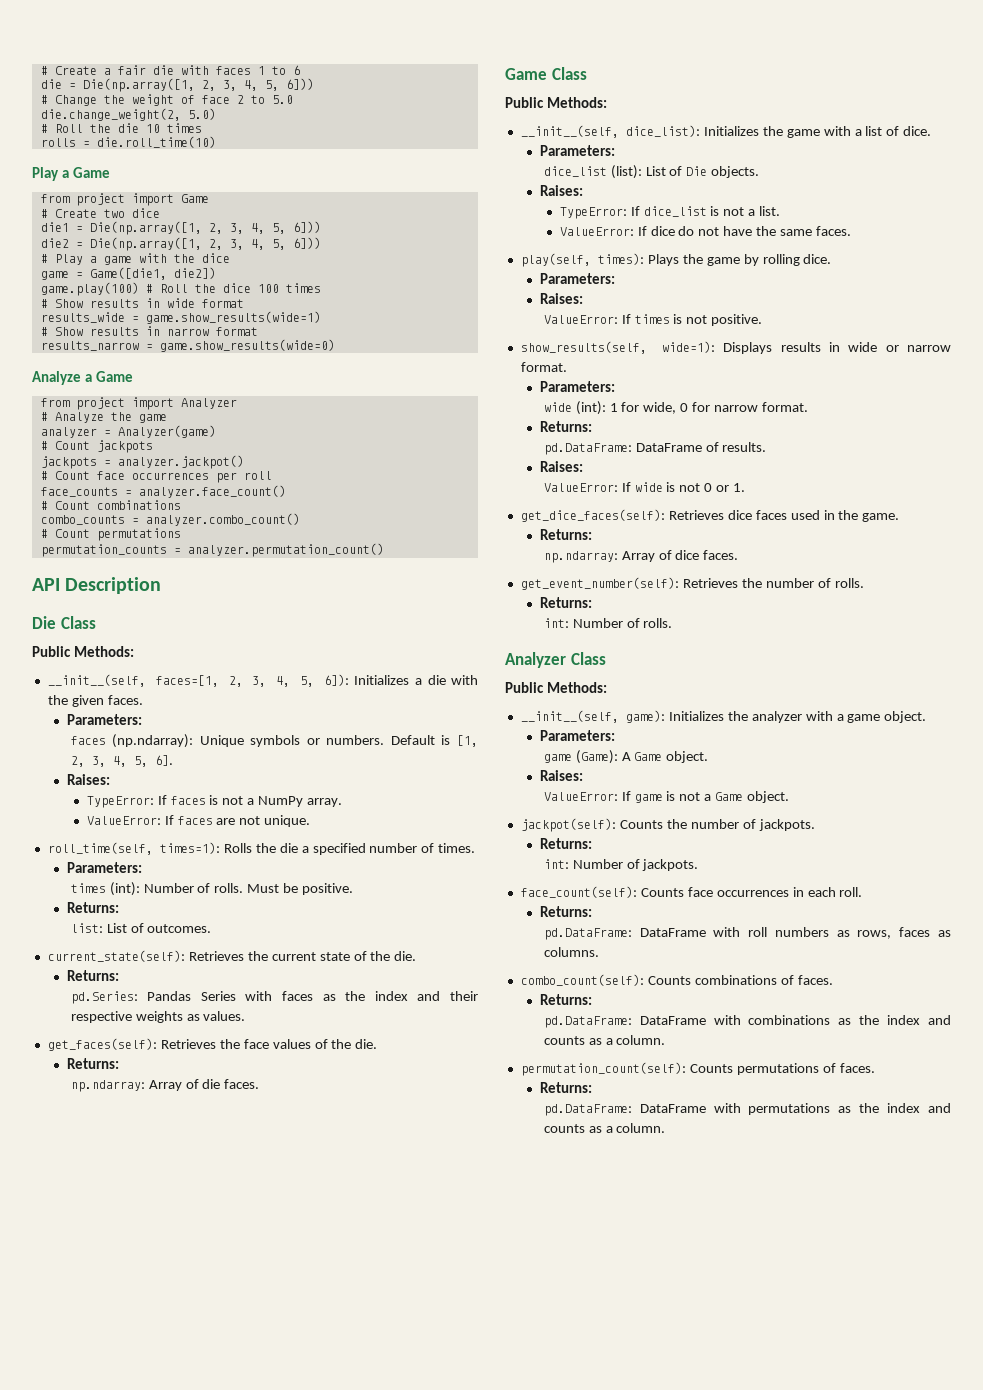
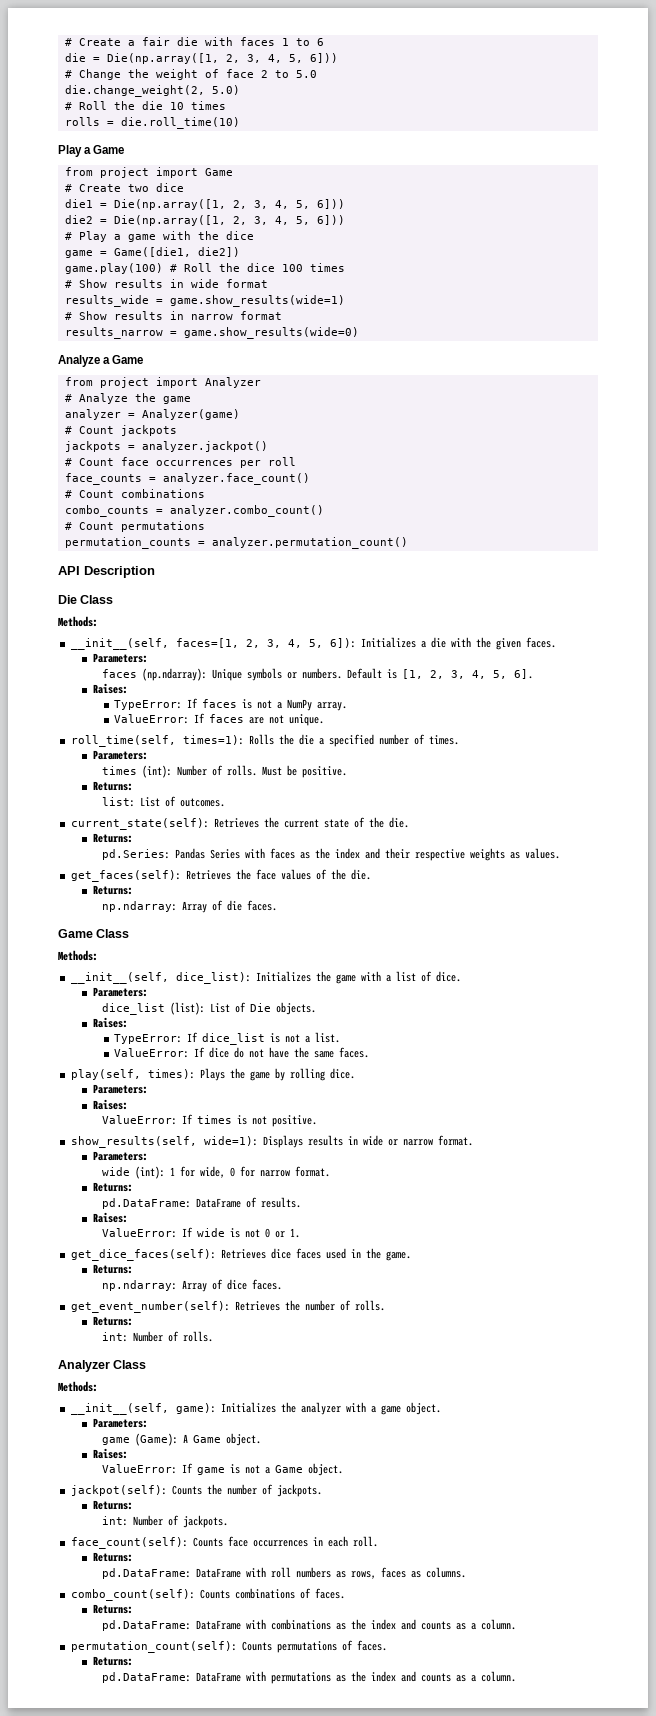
[32,646,71,657] Public -> (114, 599) none
[505,97,544,108] Public -> (130, 933) none
[505,682,544,693] Public -> (147, 1364) none

